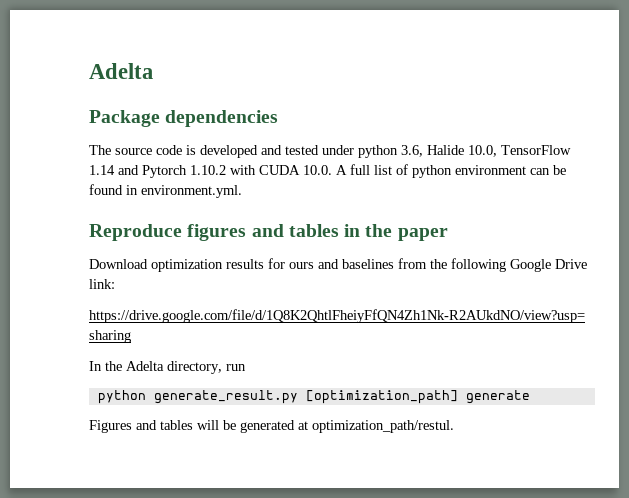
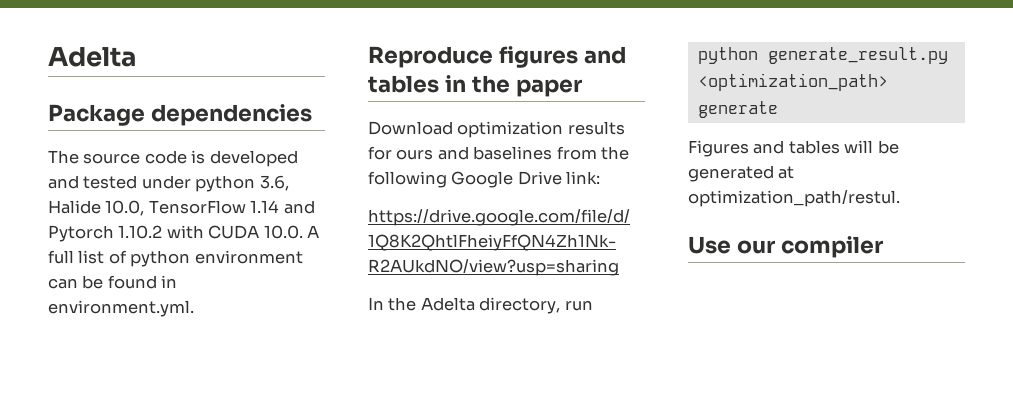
[305,390,458,404] [optimization_path] -> [697,73,888,91] <optimization_path>
(454, 426) none -> [688,236,884,258] // Use our compiler

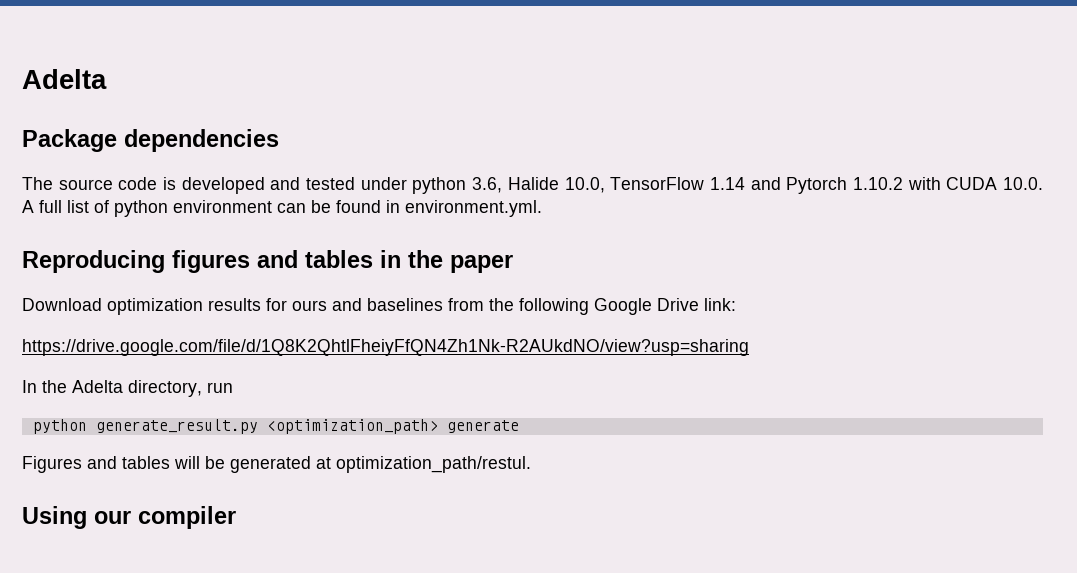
[368,46,493,68] Reproduce -> [22,250,165,273] Reproducing
[688,236,731,254] Use -> [22,506,87,529] Using

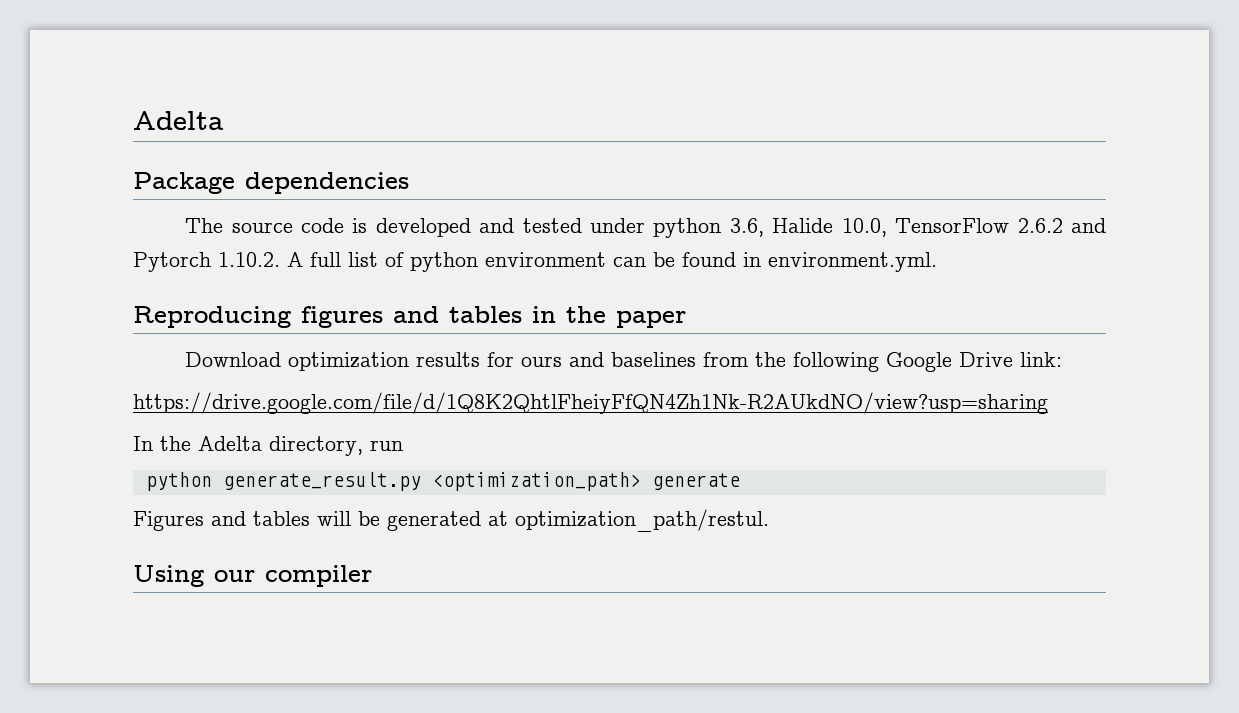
[709,177,745,190] 1.14 -> [1017,218,1063,233] 2.6.2
[852,177,1044,190] 1.10.2 with CUDA 10.0. -> [218,252,280,267] 1.10.2.

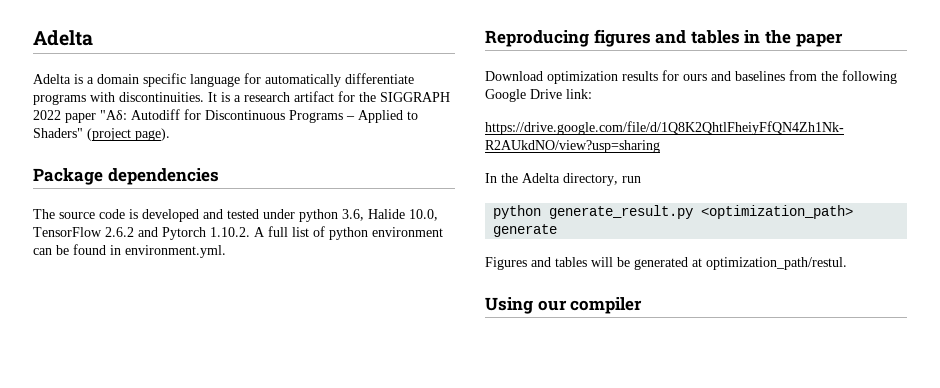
[133,111,224,130] Adelta -> [33,30,93,46] [33,73,414,87] [33,91,450,105] [33,109,418,123] [33,128,170,141] Adelta // Adelta is a domain specific language for automatically differentiate programs with discontinuities. It is a research artifact for the SIGGRAPH 2022 paper "Aδ: Autodiff for Discontinuous Programs – Applied to Shaders" (project page).

